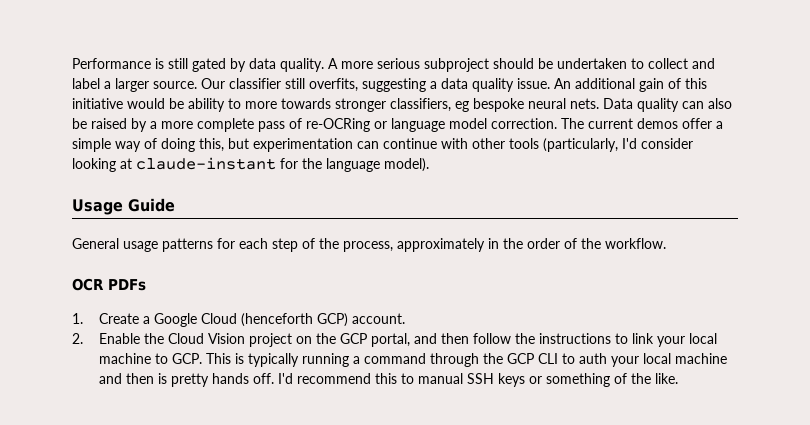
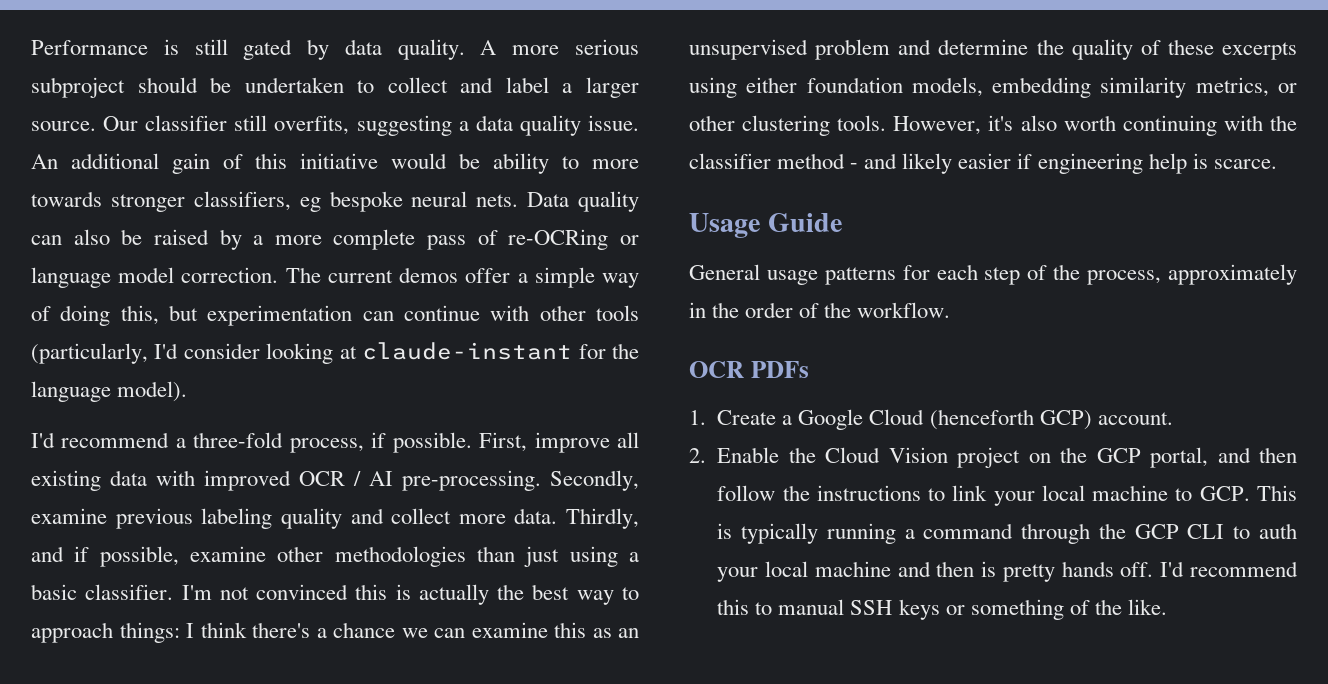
(429, 165) none -> [31,432,639,453] [31,470,639,491] [31,508,639,529] [31,546,639,567] [31,584,639,605] [31,622,639,643] [689,39,1297,60] [689,77,1297,98] [689,115,1297,136] [689,153,1277,174] // I'd recommend a three-fold process, if possible. First, improve all existing data with improved OCR / AI pre-processing. Secondly, examine previous labeling quality and collect more data. Thirdly, and if possible, examine other methodologies than just using a basic classifier. I'm not convinced this is actually the best way to approach things: I think there's a chance we can examine this as an unsupervised problem and determine the quality of these excerpts using either foundation models, embedding similarity metrics, or other clustering tools. However, it's also worth continuing with the classifier method - and likely easier if engineering help is scarce.

